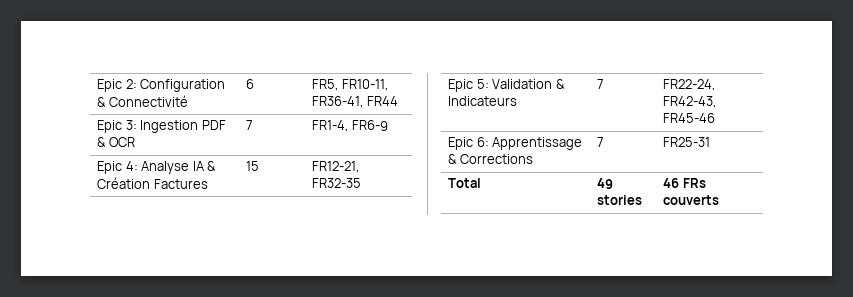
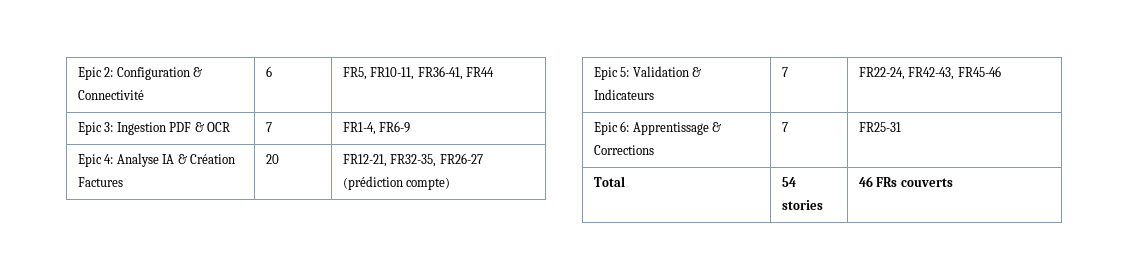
[246,161,260,171] 15 -> [265,154,279,164] 20
[312,178,362,188] FR32-35 -> [390,153,483,167] [342,176,451,190] FR32-35, FR26-27 (prédiction compte)
[597,178,614,189] 49 -> [781,177,796,187] 54

